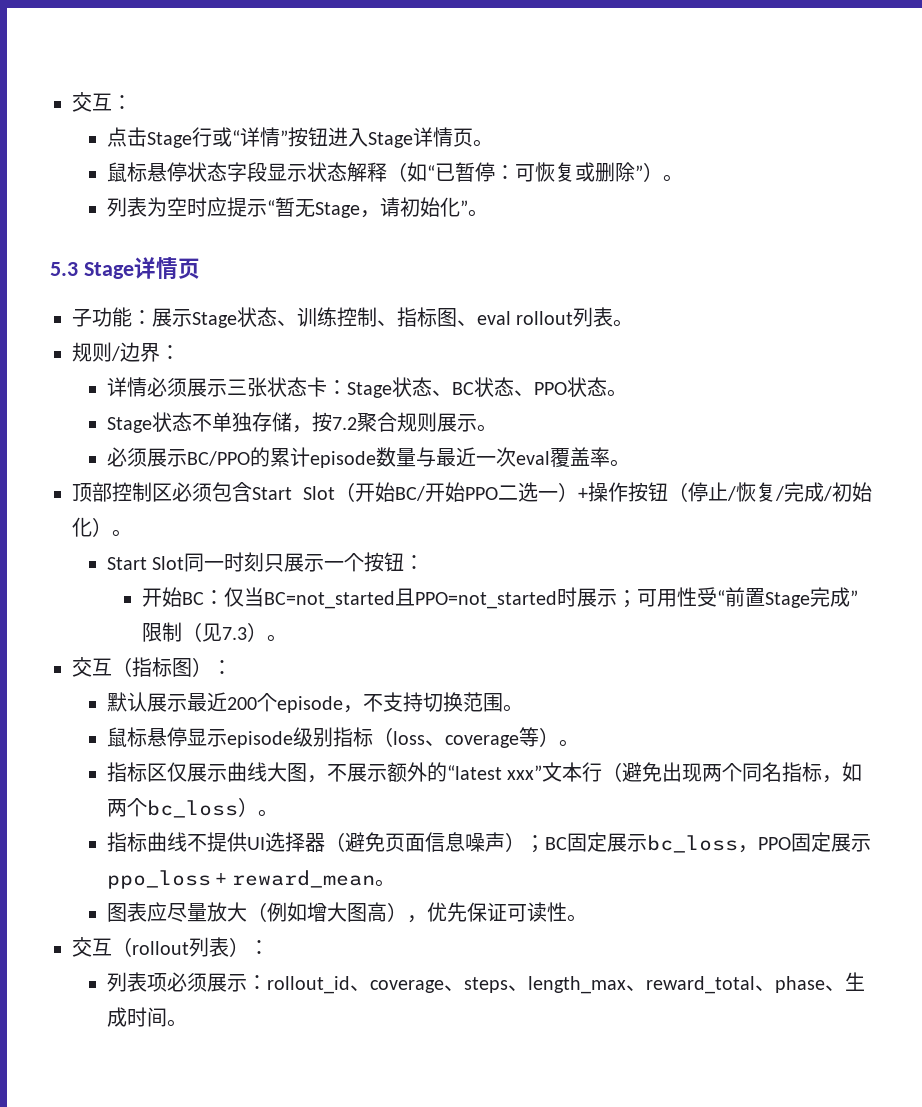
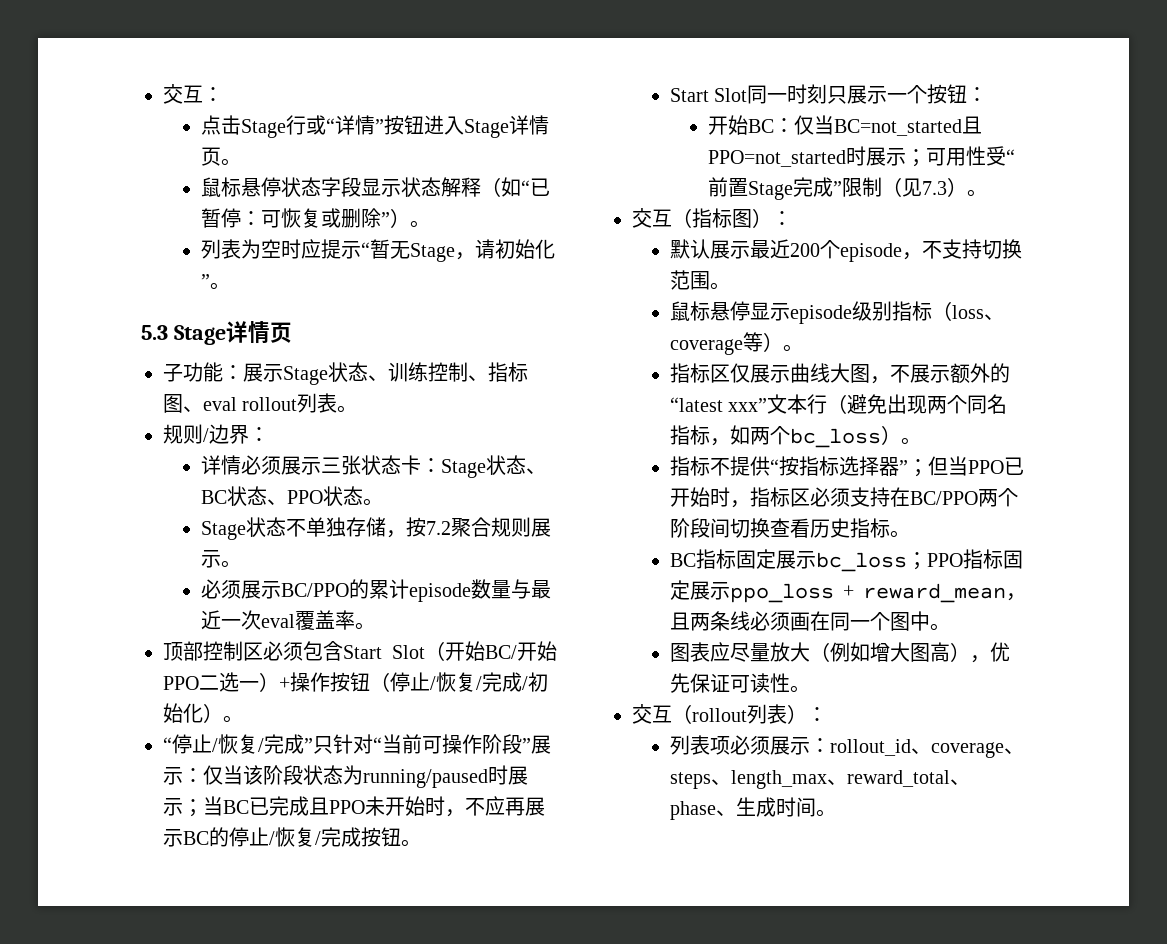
(132, 533) none -> [163,734,551,754] [163,765,528,788] [163,796,545,817] [163,827,421,847] // “停止/恢复/完成”只针对“当前可操作阶段”展示：仅当该阶段状态为running/paused时展示；当BC已完成且PPO未开始时，不应再展示BC的停止/恢复/完成按钮。
[147,832,568,853] 曲线不提供UI选择器（避免页面信息噪声）；BC -> [709,456,1024,477] [669,487,1018,508] [669,518,910,538] [669,549,736,569] 不提供“按指标选择器”；但当PPO已开始时，指标区必须支持在BC/PPO两个阶段间切换查看历史指标。 // BC指标
[738,837,792,853] ，PPO -> [906,549,1003,570] ；PPO指标
(375, 879) none -> [1006,593,1026,601] [669,611,930,631] ，且两条线必须画在同一个图中

